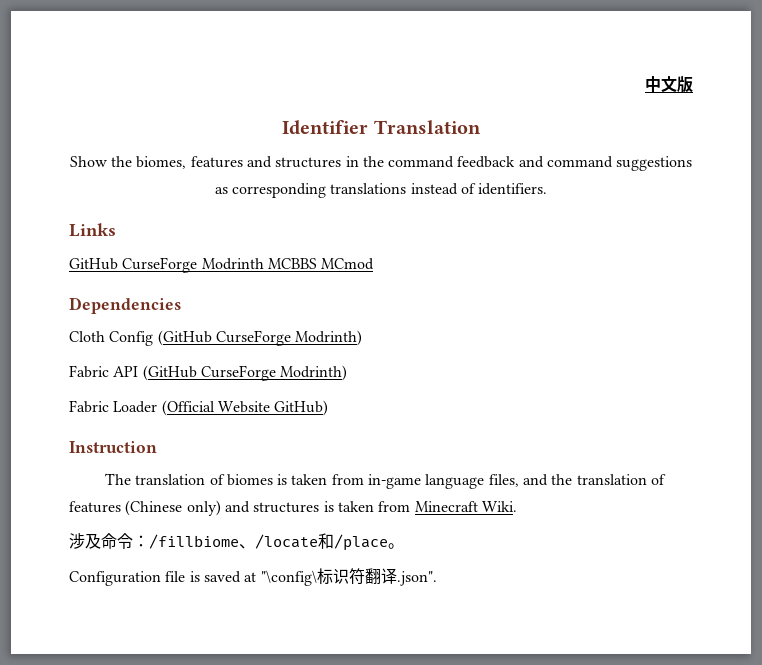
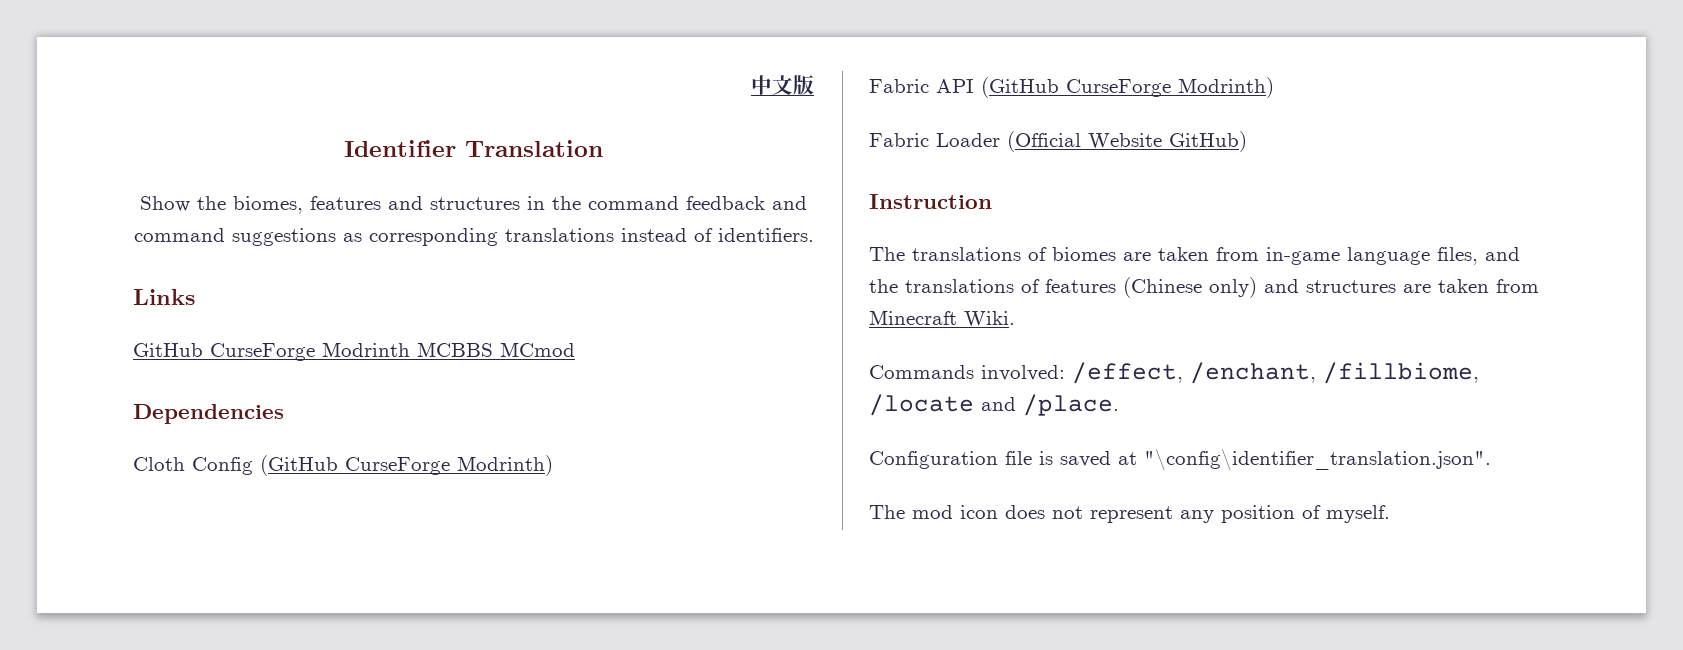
[135,474,206,485] translation -> [912,247,1021,261] translations
[277,474,288,485] is -> [1123,252,1151,261] are
[576,474,647,485] translation -> [905,279,1014,293] translations
[323,501,334,512] is -> [1403,284,1431,293] are
[69,533,404,551] 涉及命令：/fillbiome、/locate和/place。 -> [869,362,1479,384] [869,394,1119,416] Commands involved: /effect, /enchant, /fillbiome, /locate and /place.
[260,568,437,586] "\config\标识符翻译.json". -> [1144,449,1491,471] [869,505,1390,523] "\config\identifier_translation.json". // The mod icon does not represent any position of myself.

